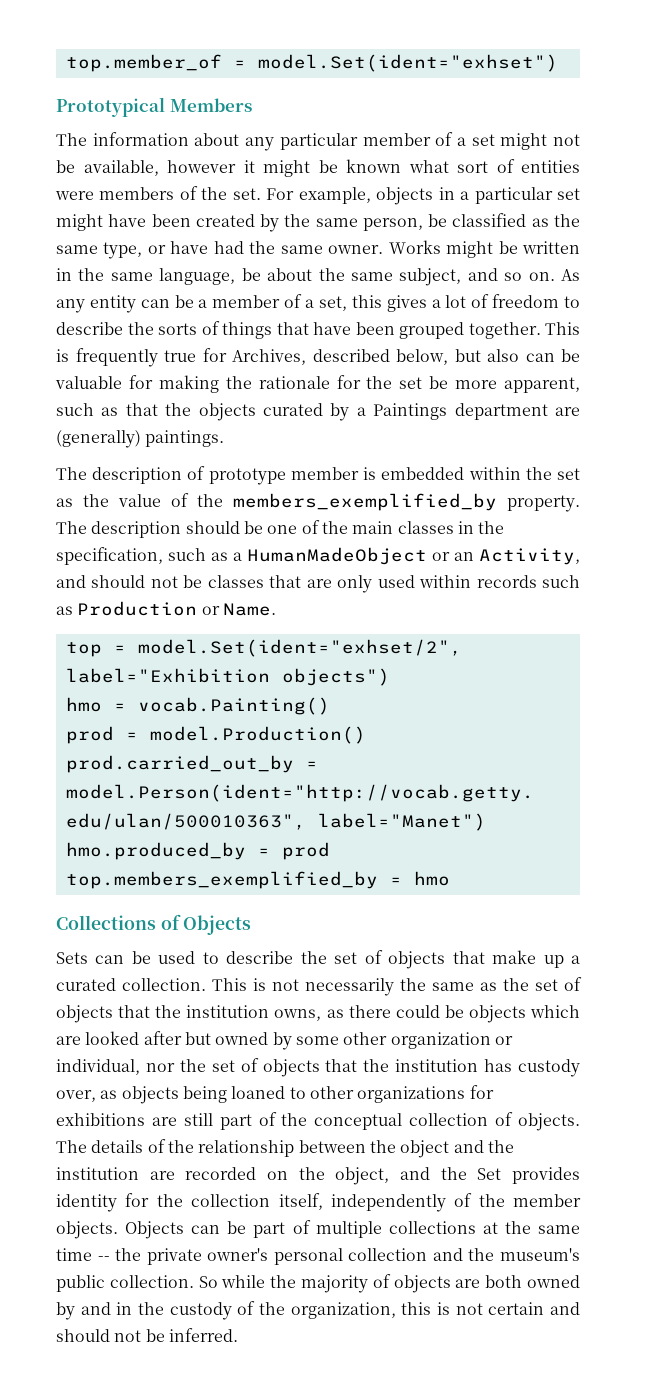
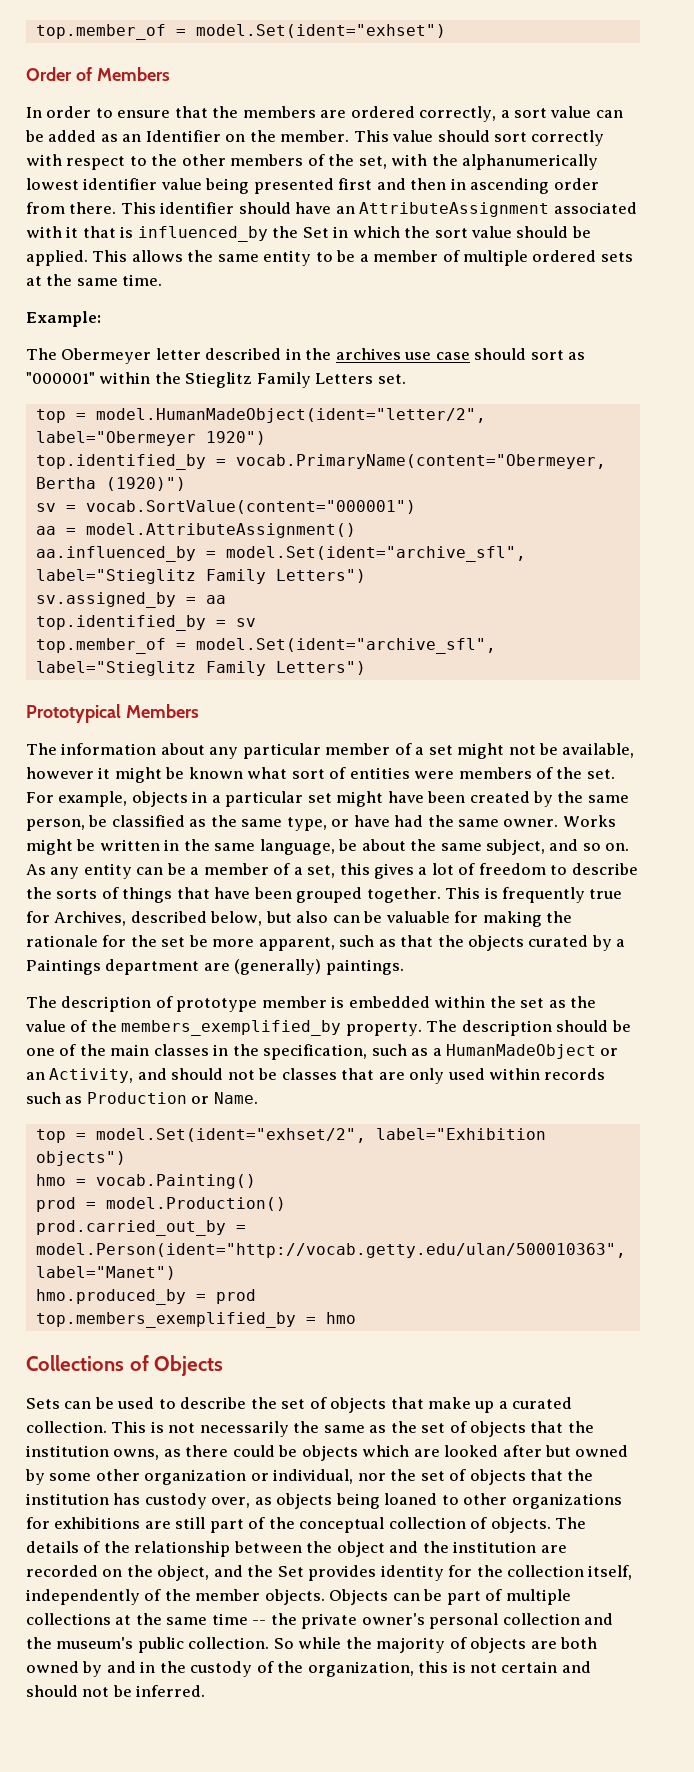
(558, 63) none -> [26,67,170,81] [26,106,623,122] [25,130,605,146] [26,154,599,170] [26,178,599,194] [26,202,637,217] [26,226,591,242] [26,250,633,266] [26,274,163,286] [26,311,101,327] [26,348,586,364] [26,372,406,388] [35,408,486,423] [35,431,266,446] [35,454,606,470] [35,477,186,491] [35,500,416,514] [35,523,356,538] [35,546,526,562] [35,569,366,584] [35,592,226,608] [35,615,256,631] [35,638,496,654] [35,661,366,676] // Order of Members // In order to ensure that the members are ordered correctly, a sort value can be added as an Identifier on the member. This value should sort correctly with respect to the other members of the set, with the alphanumerically lowest identifier value being presented first and then in ascending order from there. This identifier should have an AttributeAssignment associated with it that is influenced_by the Set in which the sort value should be applied. This allows the same entity to be a member of multiple ordered sets at the same time. // Example: // The Obermeyer letter described in the archives use case should sort as "000001" within the Stieglitz Family Letters set. // top = model.HumanMadeObject(ident="letter/2", label="Obermeyer 1920") // top.identified_by = vocab.PrimaryName(content="Obermeyer, Bertha (1920)") // sv = vocab.SortValue(content="000001") // aa = model.AttributeAssignment() // aa.influenced_by = model.Set(ident="archive_sfl", label="Stieglitz Family Letters") // sv.assigned_by = aa // top.identified_by = sv // top.member_of = model.Set(ident="archive_sfl", label="Stieglitz Family Letters")

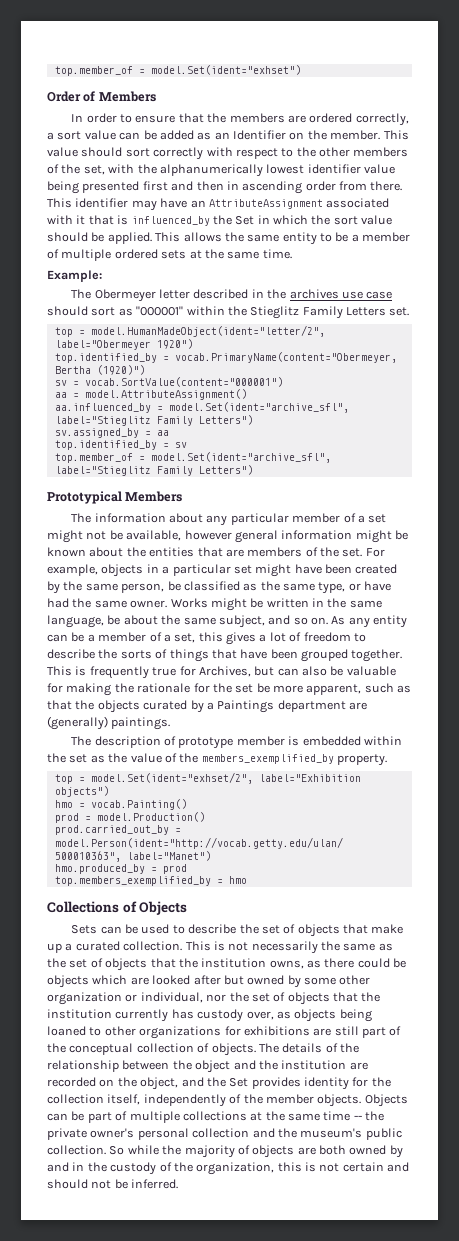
[238,202,291,214] should -> [131,200,157,211] may
[98,767,111,779] it -> [234,530,353,543] general information
[247,767,455,779] what sort of entities were -> [89,547,244,557] about the entities that are
[130,911,360,926] described below, but also can -> [254,666,327,676] but can also
[426,1020,631,1036] [26,1044,619,1060] [26,1068,606,1084] [26,1092,258,1104] The description should be one of the main classes in the specification, such as a HumanMadeObject or an Activity, and should not be classes that are only used within records such as Production or Name. -> (387, 760) none
(109, 1499) none -> [115,1009,169,1022] currently

